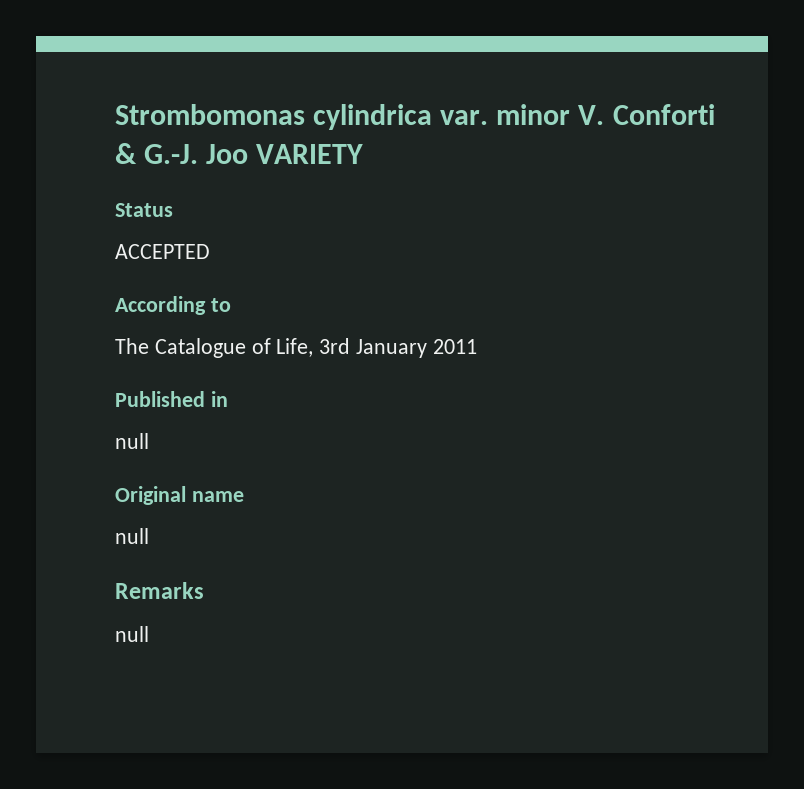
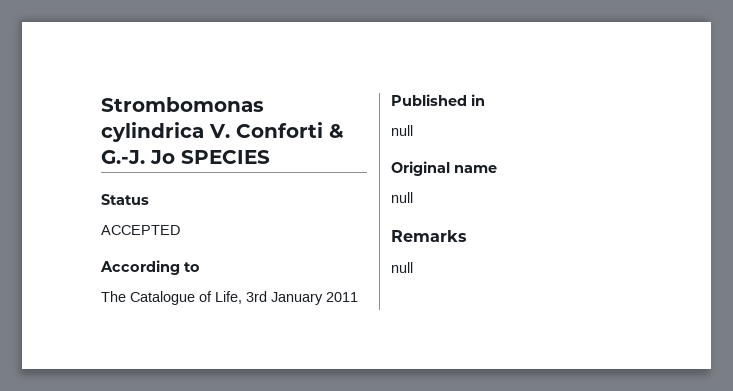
[440,104,571,125] var. minor -> (204, 132) none
[206,144,364,164] Joo VARIETY -> [150,150,270,164] Jo SPECIES

